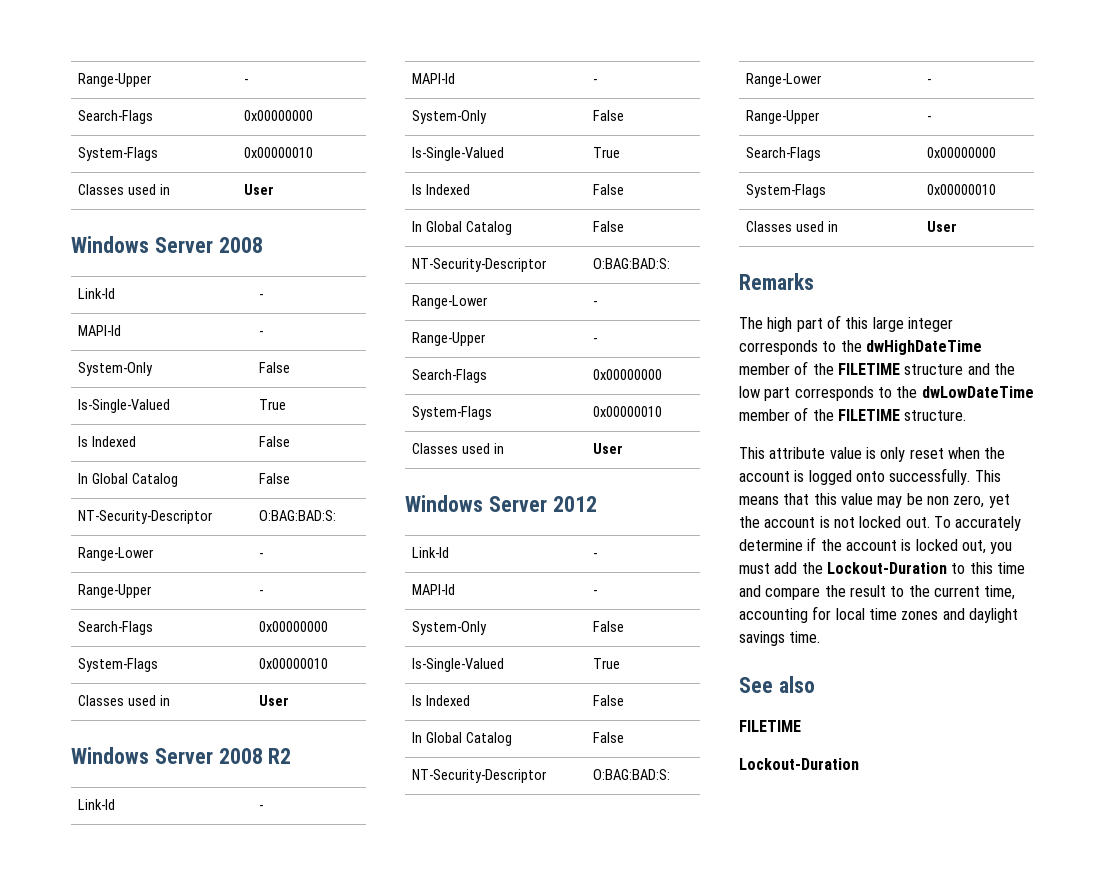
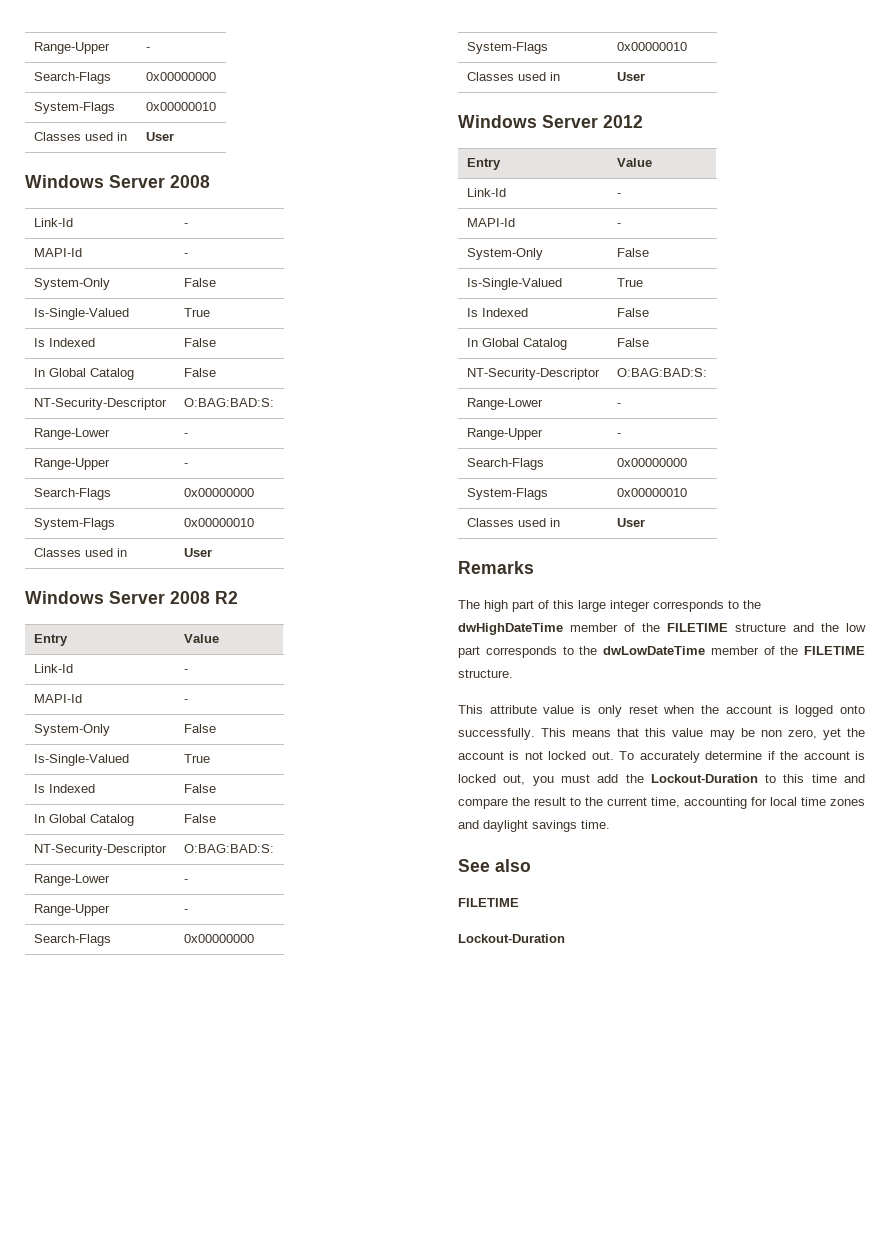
(292, 756) none -> [33,634,68,646] [183,634,219,643] // Entry | Value
(597, 504) none -> [466,158,501,170] [616,158,652,167] // Entry | Value

